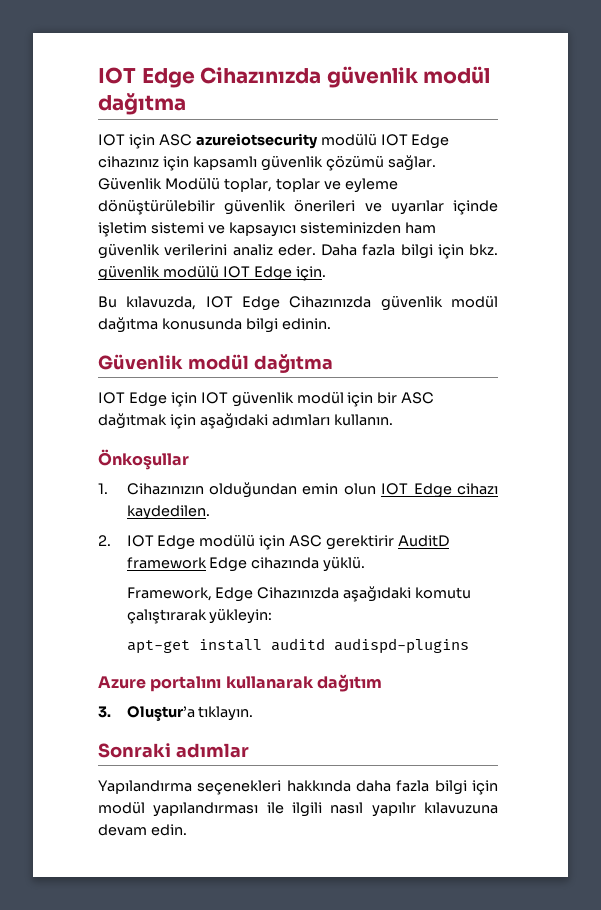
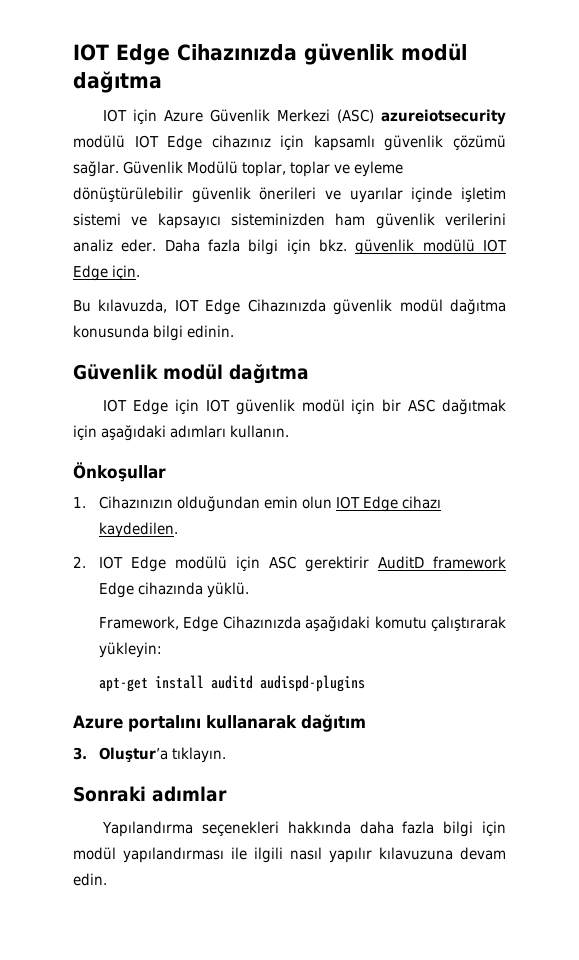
[158,134,192,146] ASC -> [164,109,375,123] Azure Güvenlik Merkezi (ASC)

